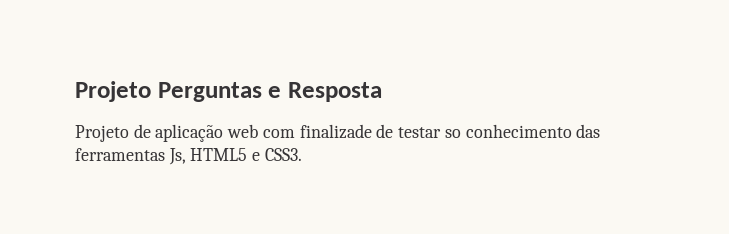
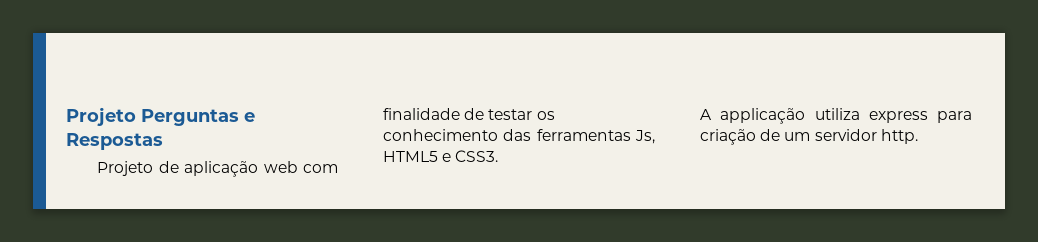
[287,82,382,102] Resposta -> [66,133,163,150] Respostas
[299,124,372,139] finalizade -> [383,108,460,120] finalidade
[444,129,461,138] so -> [536,111,555,120] os
(302, 154) none -> [700,108,972,124] [700,129,918,145] // A applicação utiliza express para criação de um servidor http.

